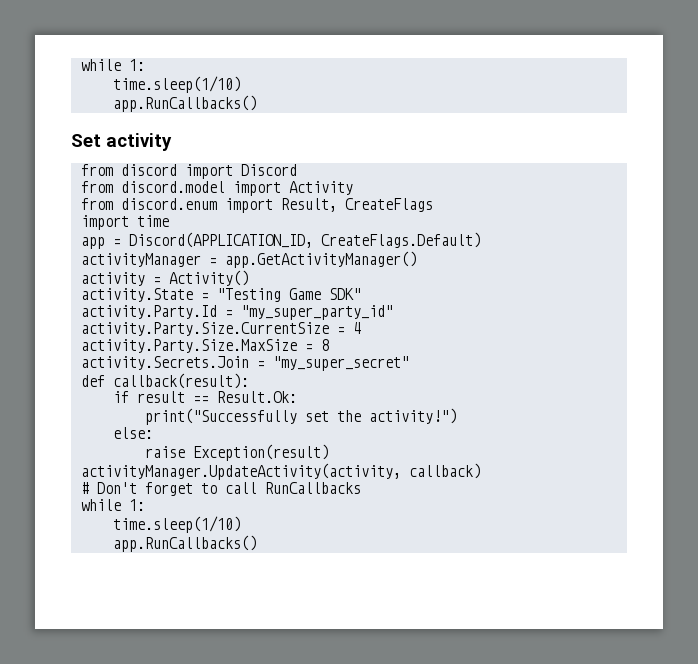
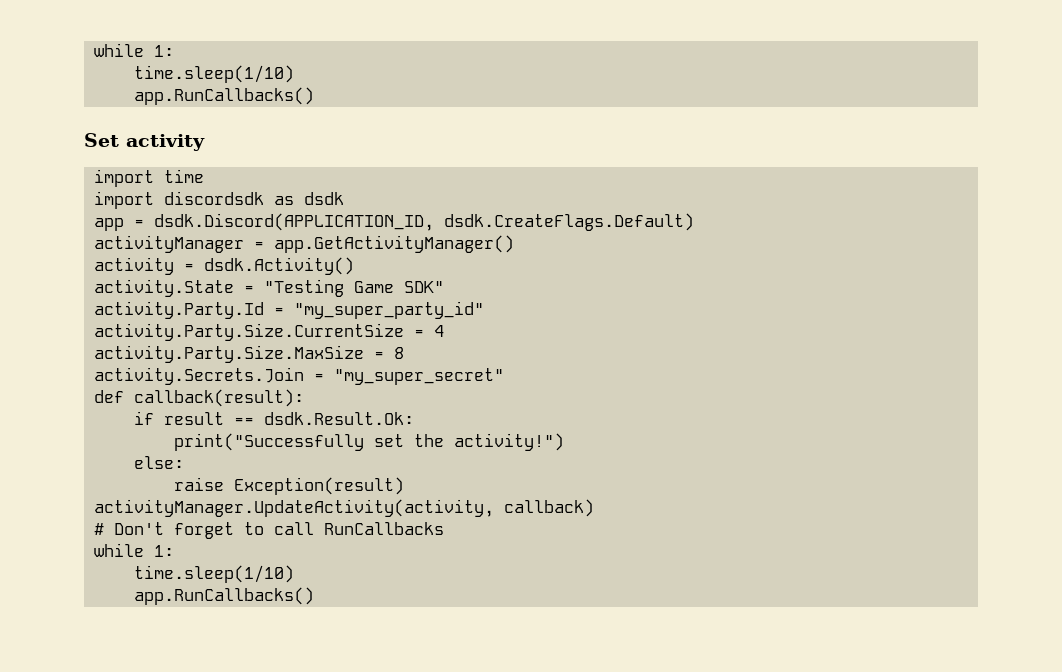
[80,164,297,179] [80,181,353,196] [80,198,433,213] [80,215,169,230] from discord import Discord // from discord.model import Activity // from discord.enum import Result, CreateFlags // import time -> [93,169,204,187] [93,191,344,209] import time // import discordsdk as dsdk
[128,232,481,248] Discord(APPLICATION_ID, CreateFlags.Default) -> [153,213,694,231] dsdk.Discord(APPLICATION_ID, dsdk.CreateFlags.Default)
[168,270,249,286] Activity() -> [203,257,354,275] dsdk.Activity()
[216,391,297,403] Result.Ok: -> [263,412,414,425] dsdk.Result.Ok:

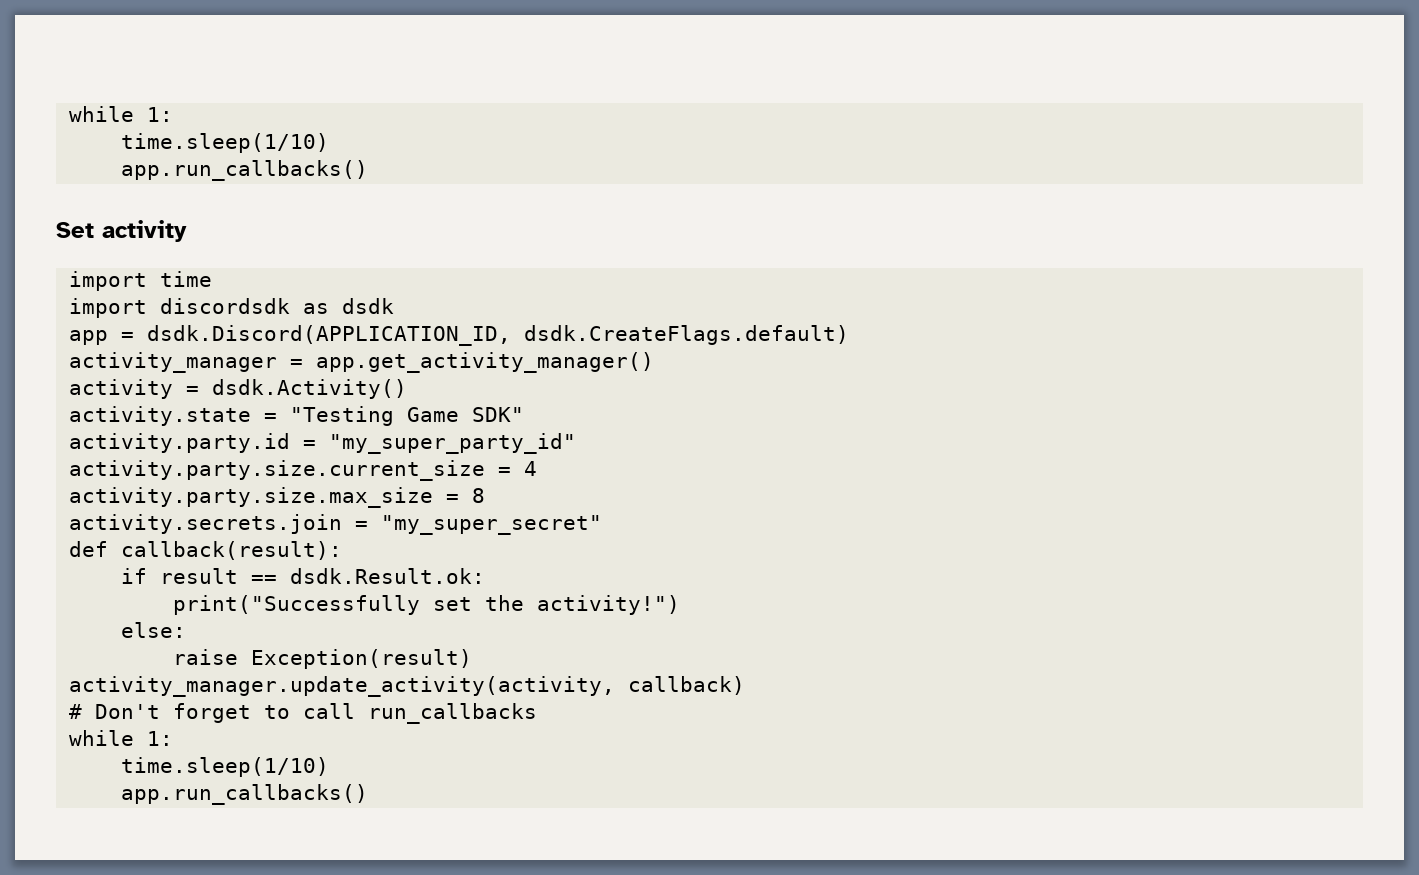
[93,43,174,57] [133,65,294,83] [133,87,314,105] while 1: // time.sleep(1/10) // app.RunCallbacks() -> [69,106,174,122] [121,133,330,153] [121,160,369,181] while 1: // time.sleep(1/10) // app.run_callbacks()
[443,213,694,231] [93,235,514,253] dsdk.CreateFlags.Default) // activityManager = app.GetActivityManager() -> [524,325,850,345] [69,352,655,373] dsdk.CreateFlags.default) // activity_manager = app.get_activity_manager()
[93,279,234,297] activity.State -> [69,406,252,426] activity.state
[93,301,264,319] activity.Party.Id -> [69,433,291,453] activity.party.id
[93,323,404,341] activity.Party.Size.CurrentSize -> [69,460,486,481] activity.party.size.current_size
[93,345,364,363] activity.Party.Size.MaxSize -> [69,487,434,508] activity.party.size.max_size
[93,367,304,385] activity.Secrets.Join -> [69,514,343,534] activity.secrets.join
[263,412,414,425] dsdk.Result.Ok: -> [290,568,486,584] dsdk.Result.ok:
[93,499,494,517] activityManager.UpdateActivity(activity, -> [69,676,616,697] activity_manager.update_activity(activity,
[323,522,444,535] [93,543,174,557] [133,565,294,583] [133,587,314,605] RunCallbacks // while 1: // time.sleep(1/10) // app.RunCallbacks() -> [368,703,538,724] [69,730,174,746] [121,757,330,777] [121,784,369,805] run_callbacks // while 1: // time.sleep(1/10) // app.run_callbacks()

